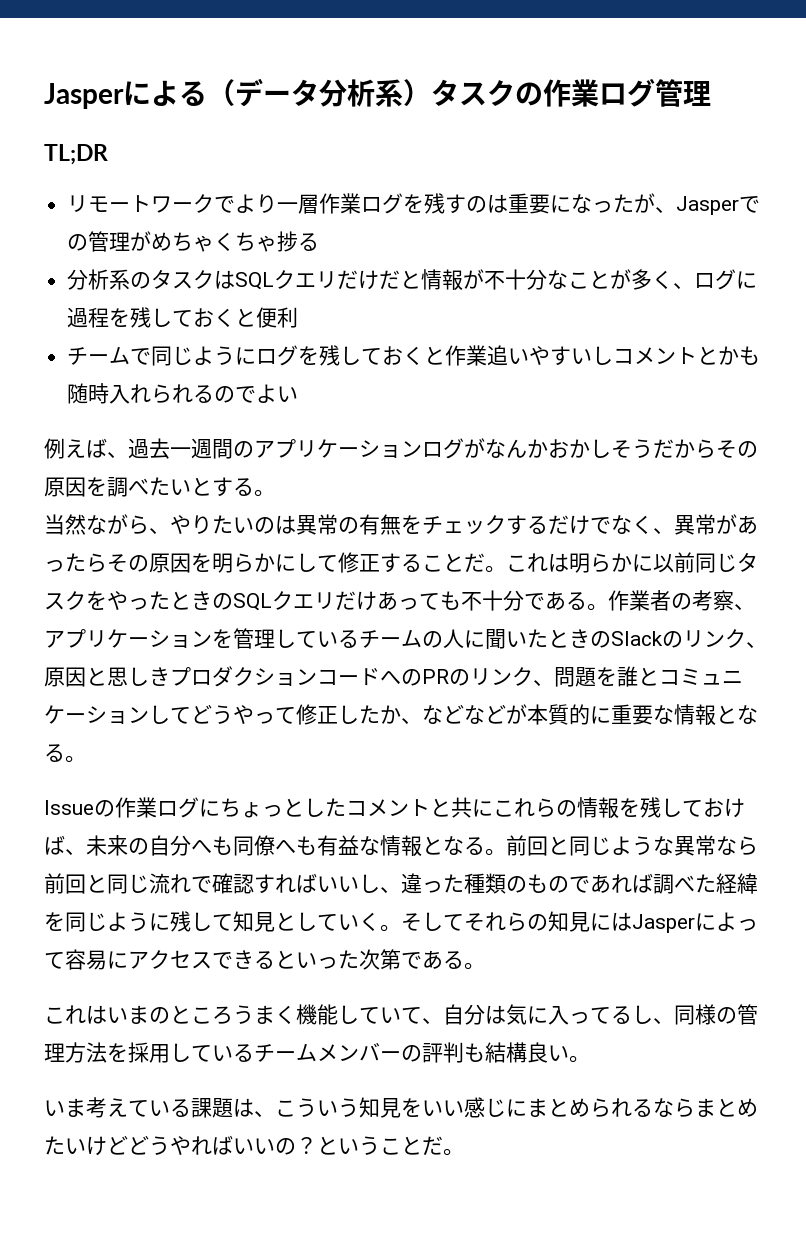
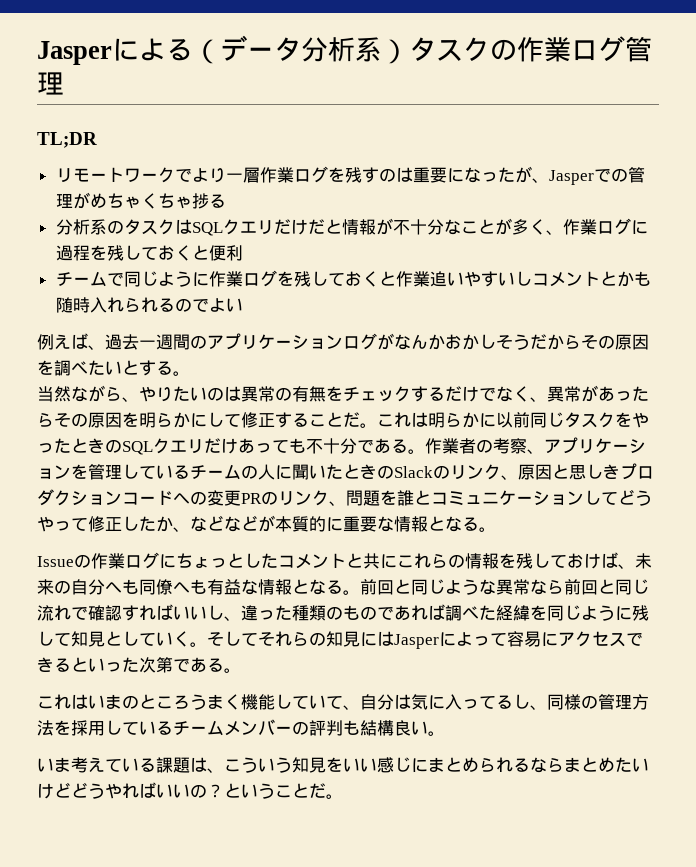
(695, 286) none -> [562,219,597,235] 作業
(257, 356) none -> [208,271,243,287] 作業
(422, 677) none -> [207,490,241,506] 変更

